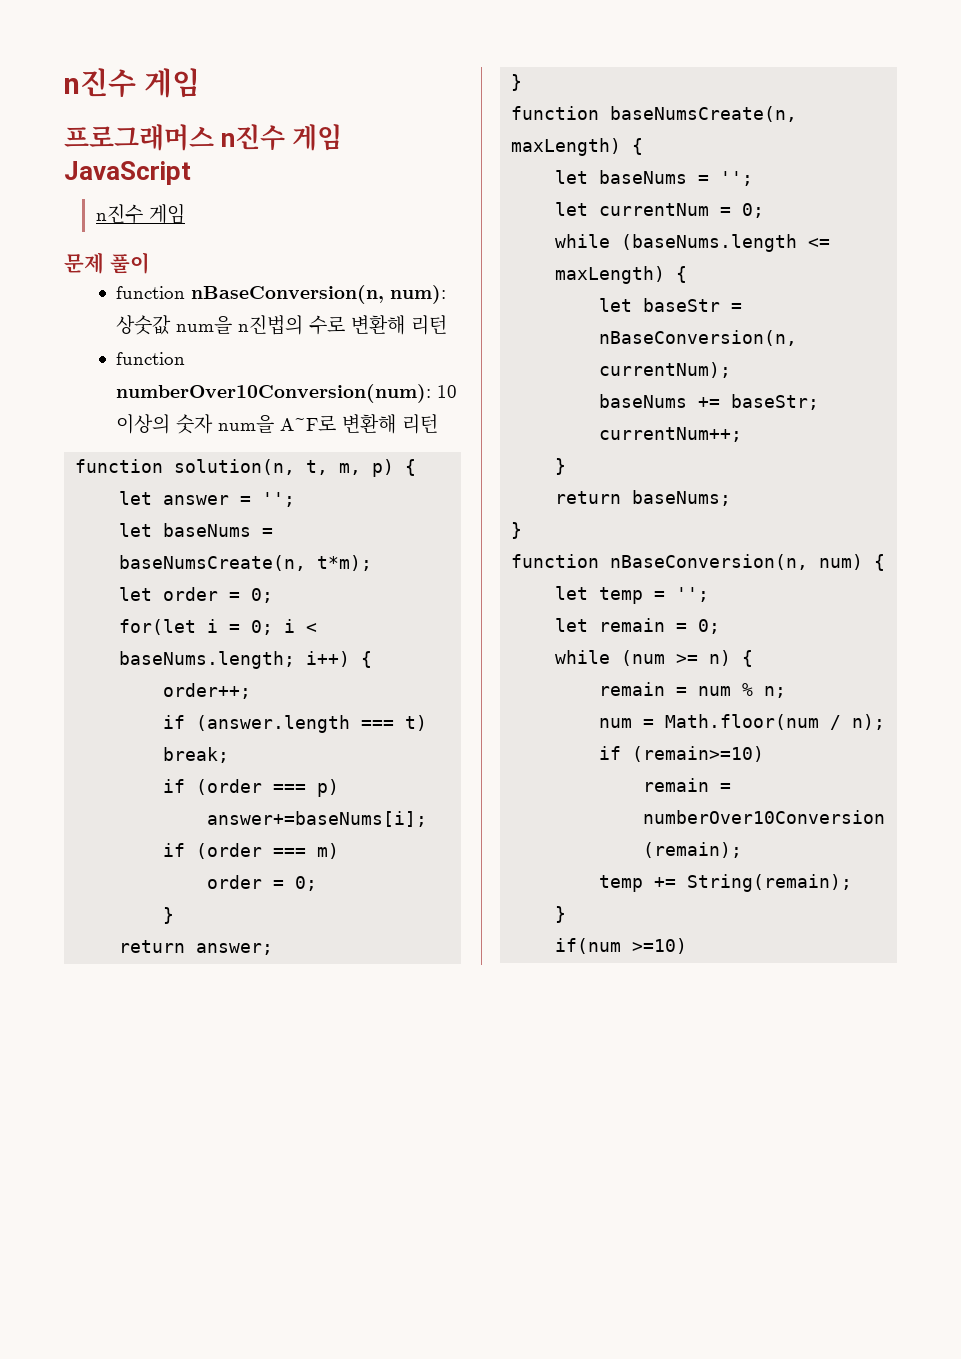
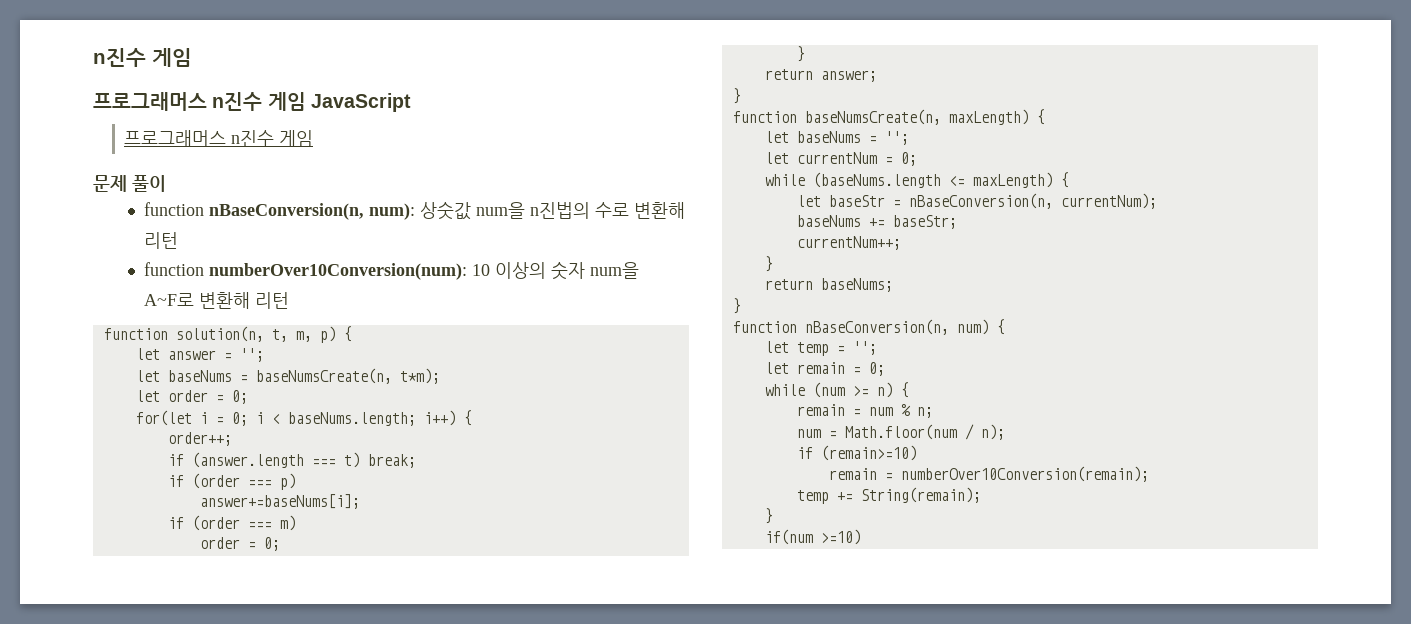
(191, 173) none -> [124,130,227,147] 프로그래머스

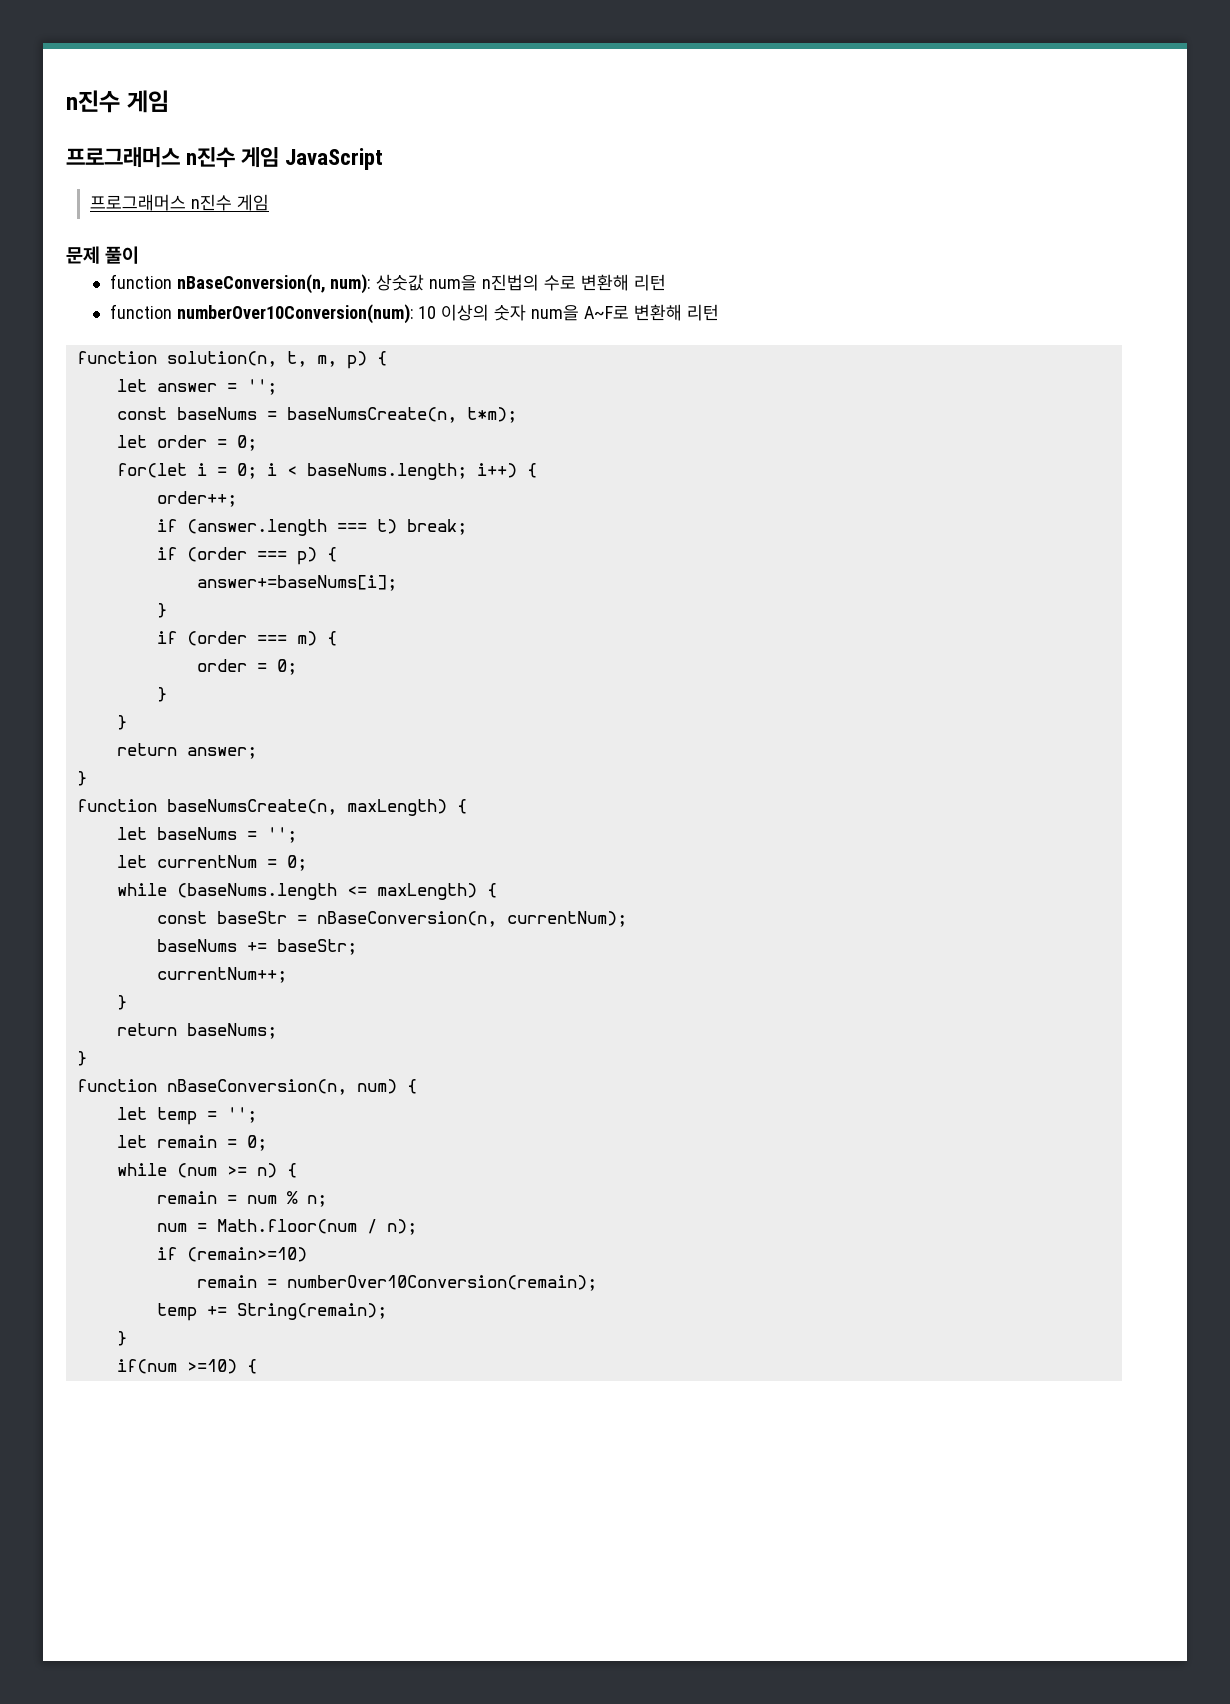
[135,370,160,382] let -> [116,407,167,420] const
(296, 481) none -> [326,547,337,562] {
(360, 501) none -> [156,603,167,618] // }
(296, 523) none -> [326,631,337,646] {
(805, 54) none -> [116,715,127,730] // }
[796,195,821,207] let -> [156,911,207,924] const
(861, 537) none -> [246,1359,257,1374] {

